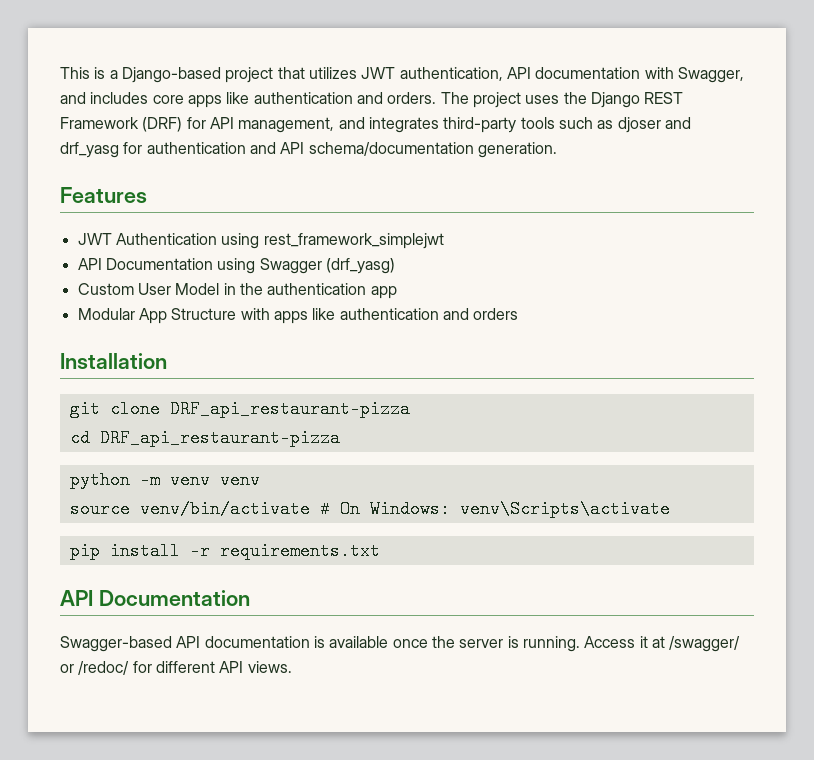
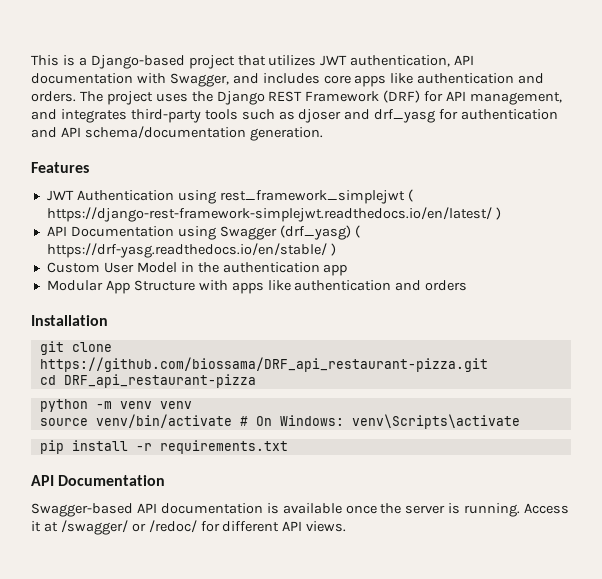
(444, 241) none -> [407,189,413,202] [46,207,501,222] ( https://django-rest-framework-simplejwt.readthedocs.io/en/latest/ )
(395, 266) none -> [354,225,360,238] [46,243,336,258] ( https://drf-yasg.readthedocs.io/en/stable/ )
[169,400,410,418] DRF_api_restaurant-pizza -> [39,357,488,372] https://github.com/biossama/DRF_api_restaurant-pizza.git

